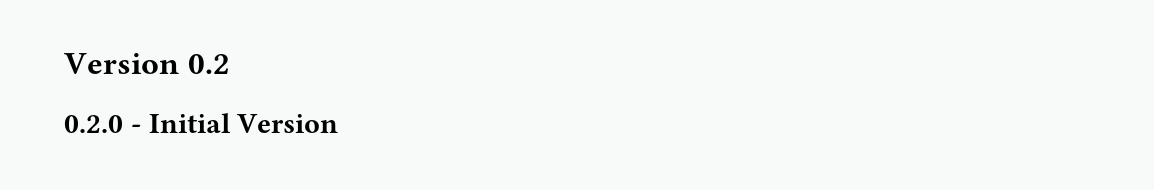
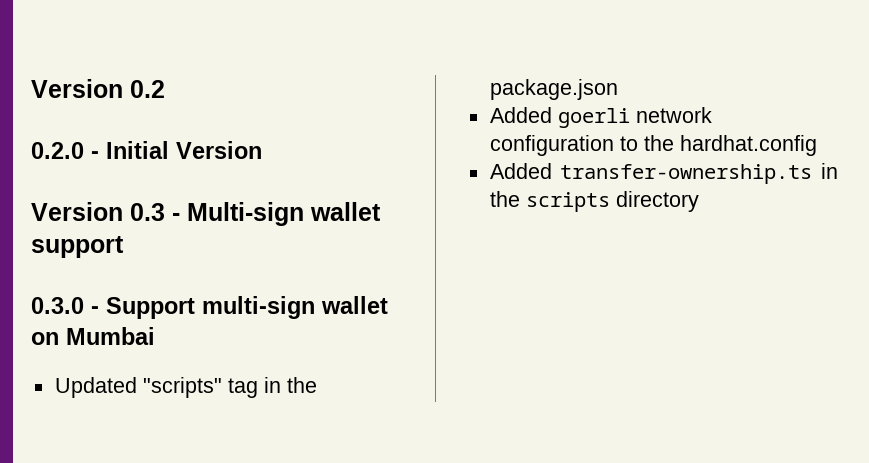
(339, 123) none -> [31,202,381,226] [31,236,124,258] [31,296,388,319] [31,327,155,345] [54,377,317,398] [489,79,618,100] [489,107,712,128] [489,135,817,156] [489,163,838,184] [489,191,699,212] // Version 0.3 - Multi-sign wallet support // 0.3.0 - Support multi-sign wallet on Mumbai // Updated "scripts" tag in the package.json // Added goerli network configuration to the hardhat.config // Added transfer-ownership.ts in the scripts directory

